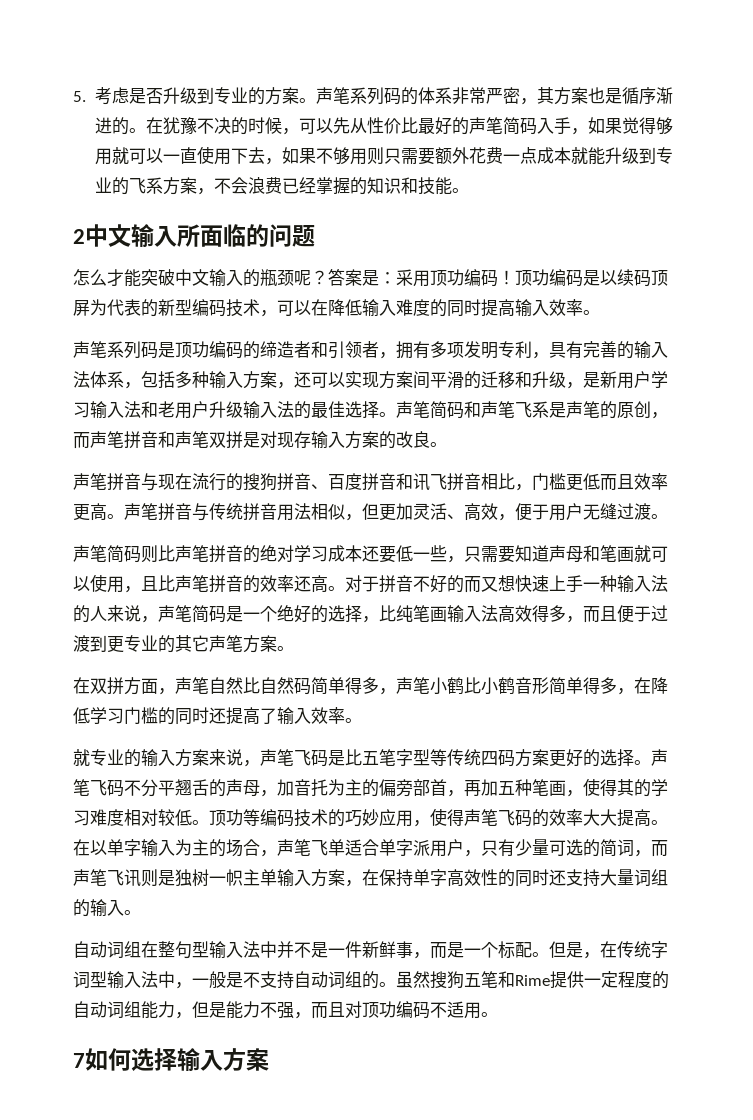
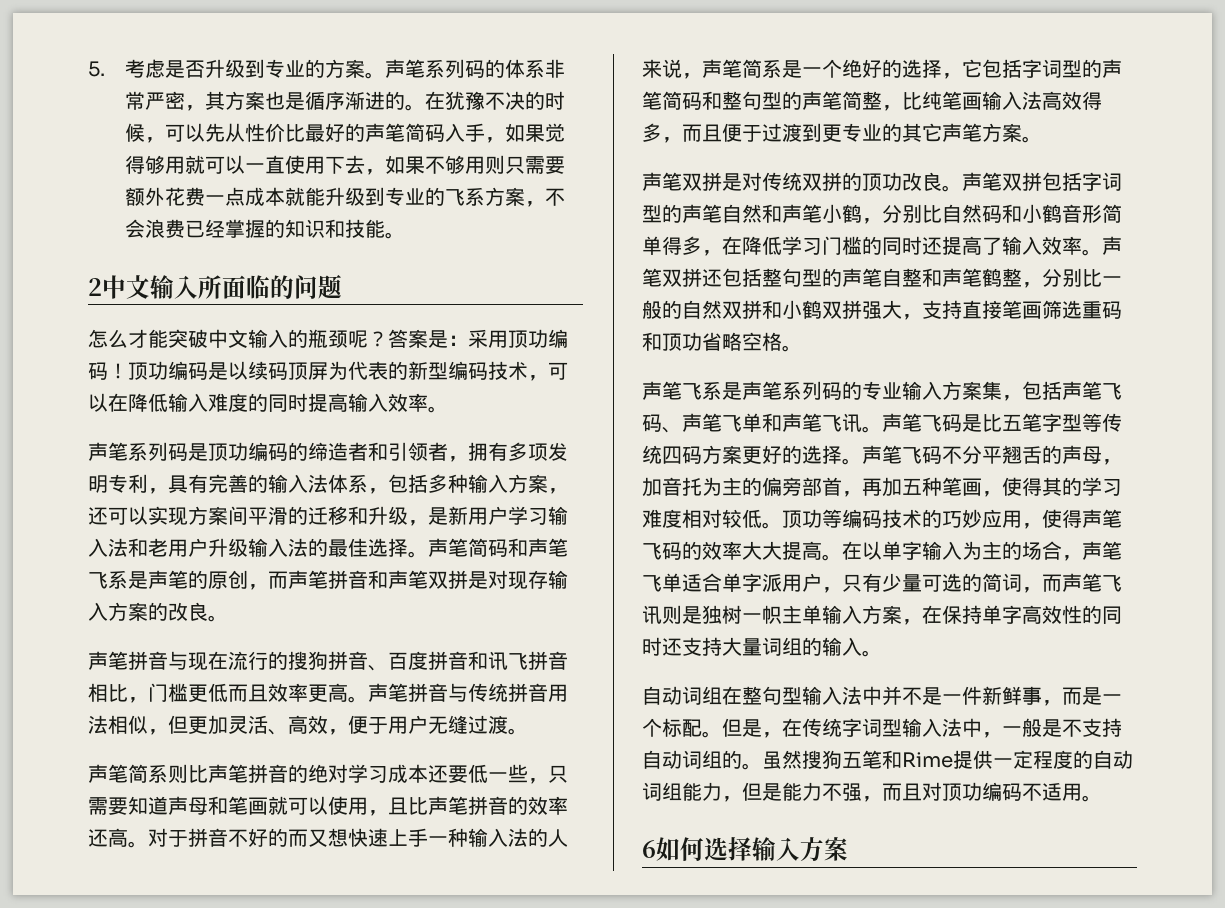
[124,545,141,563] 码 -> [148,764,168,783] 系
[209,605,226,623] 码 -> [762,59,782,78] 系
(379, 619) none -> [962,59,1122,78] [642,91,902,111] 它包括字词型的声笔简码和整句型的声笔简整，
[73,677,481,695] 在双拼方面，声笔自然比自然码简单得多，声笔小鹤比 -> [642,172,1122,192] [642,204,1022,224] 声笔双拼是对传统双拼的顶功改良。声笔双拼包括字词型的声笔自然和声笔小鹤，分别比自然码和
[73,749,260,767] // 就专业的输入方案来说， -> [1102,236,1122,255] [642,268,1122,288] [642,300,1122,320] [642,332,802,352] [642,381,1122,401] [642,413,882,433] 声笔双拼还包括整句型的声笔自整和声笔鹤整，分别比一般的自然双拼和小鹤双拼强大，支持直接笔画筛选重码和顶功省略空格。 // 声笔飞系是声笔系列码的专业输入方案集，包括声笔飞码、声笔飞单和声笔飞讯。
[73,1053,85,1068] 7 -> [642,840,656,858] 6

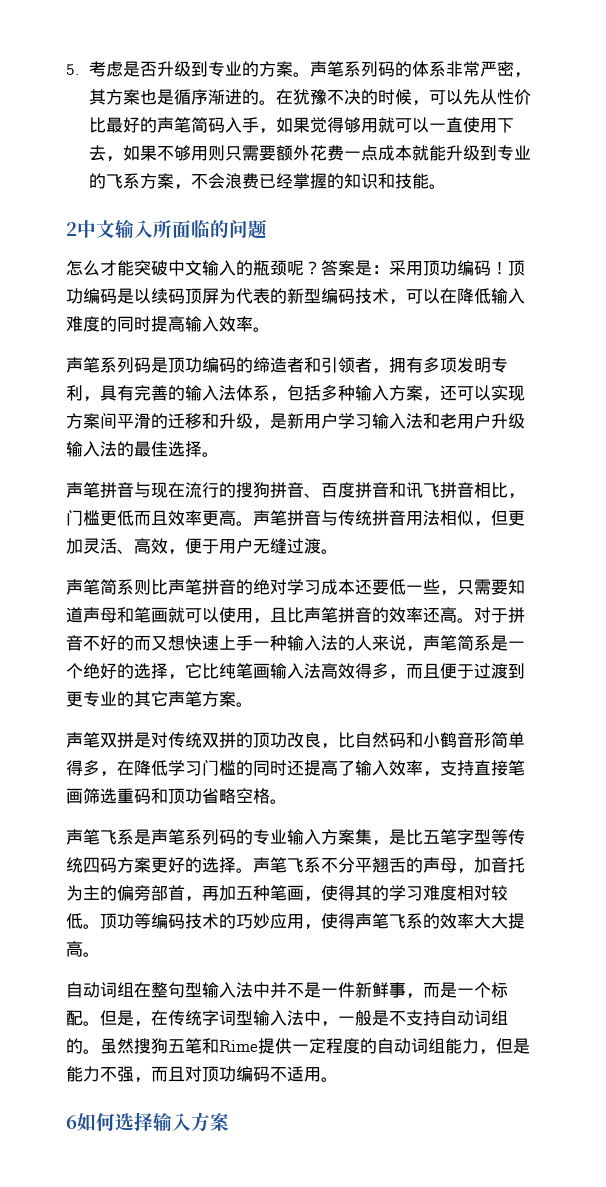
[428,538,568,557] [88,570,568,590] [88,602,228,622] 声笔简码和声笔飞系是声笔的原创，而声笔拼音和声笔双拼是对现存输入方案的改良。 -> (219, 454) none
[982,59,1122,78] [642,91,902,111] 包括字词型的声笔简码和整句型的声笔简整， -> (202, 670) none
[942,172,1122,192] [642,204,922,224] 。声笔双拼包括字词型的声笔自然和声笔小鹤，分别 -> [321,743,338,749] ，
[1082,236,1122,256] [642,268,1122,288] [642,300,902,319] 。声笔双拼还包括整句型的声笔自整和声笔鹤整，分别比一般的自然双拼和小鹤双拼强大 -> (423, 768) none
[1022,381,1122,400] [642,413,962,433] 包括声笔飞码、声笔飞单和声笔飞讯。声笔飞码 -> (389, 843) none
[922,446,942,464] 码 -> [304,857,321,873] 系
[662,542,682,560] 码 -> [406,913,423,929] 系
[842,541,1122,561] [642,573,1122,593] [642,605,1122,625] [642,637,882,657] 在以单字输入为主的场合，声笔飞单适合单字派用户，只有少量可选的简词，而声笔飞讯则是独树一帜主单输入方案，在保持单字高效性的同时还支持大量词组的输入。 -> (100, 954) none

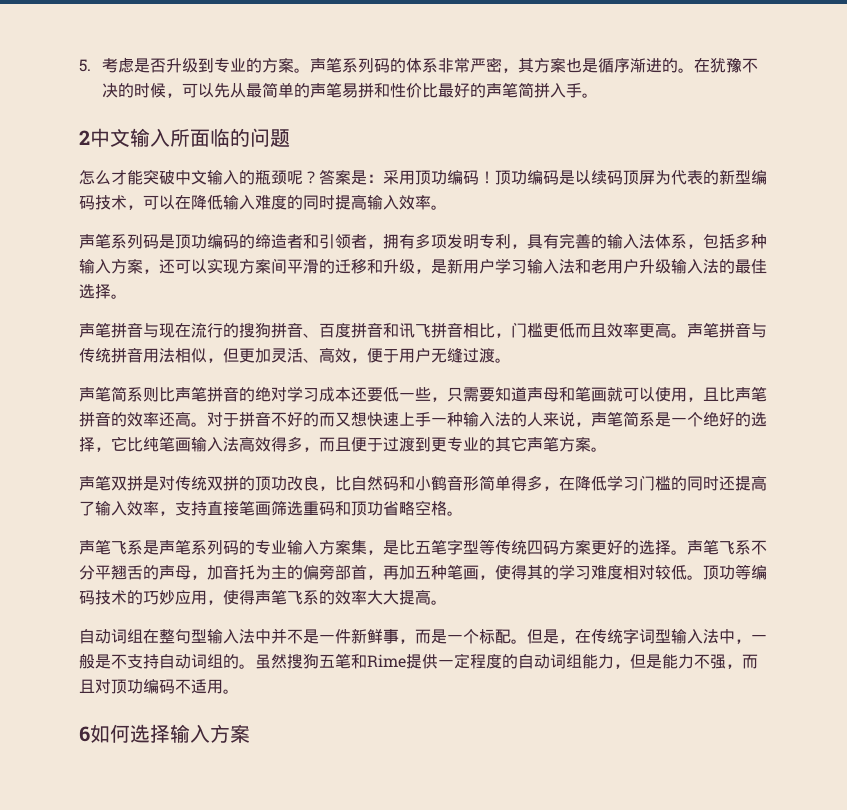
(497, 97) none -> [245,82,390,98] 最简单的声笔易拼和
[207,117,514,134] [88,145,531,162] [88,173,429,190] 码入手，如果觉得够用就可以一直使用下去，如果不够用则只需要额外花费一点成本就能升级到专业的飞系方案，不会浪费已经掌握的知识和技能 -> [533,83,582,98] 拼入手

